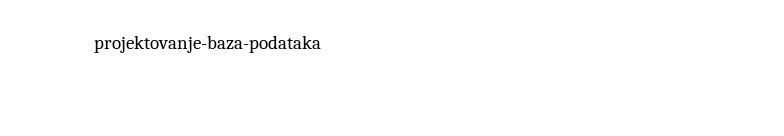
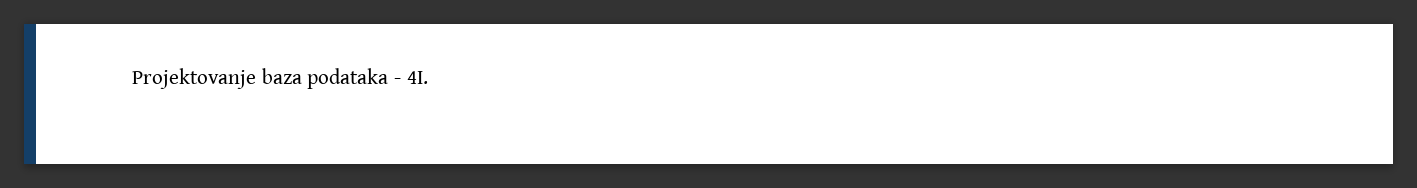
[94,35,321,53] projektovanje-baza-podataka -> [132,68,428,89] Projektovanje baza podataka - 4I.

